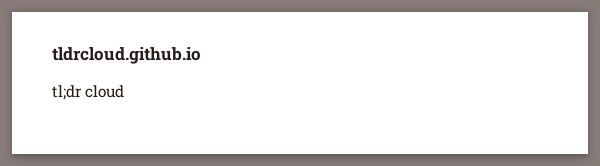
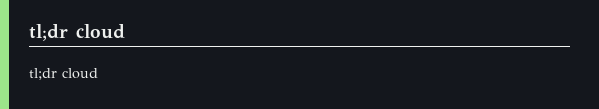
[52,47,201,64] tldrcloud.github.io -> [29,24,125,41] tl;dr cloud

